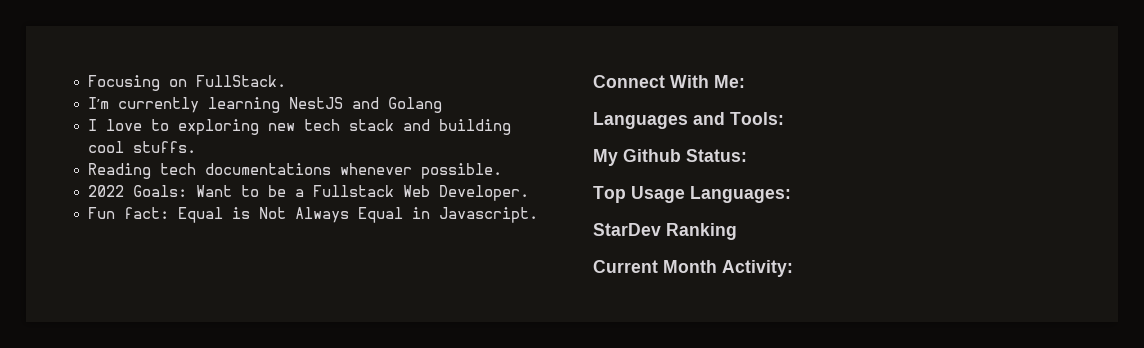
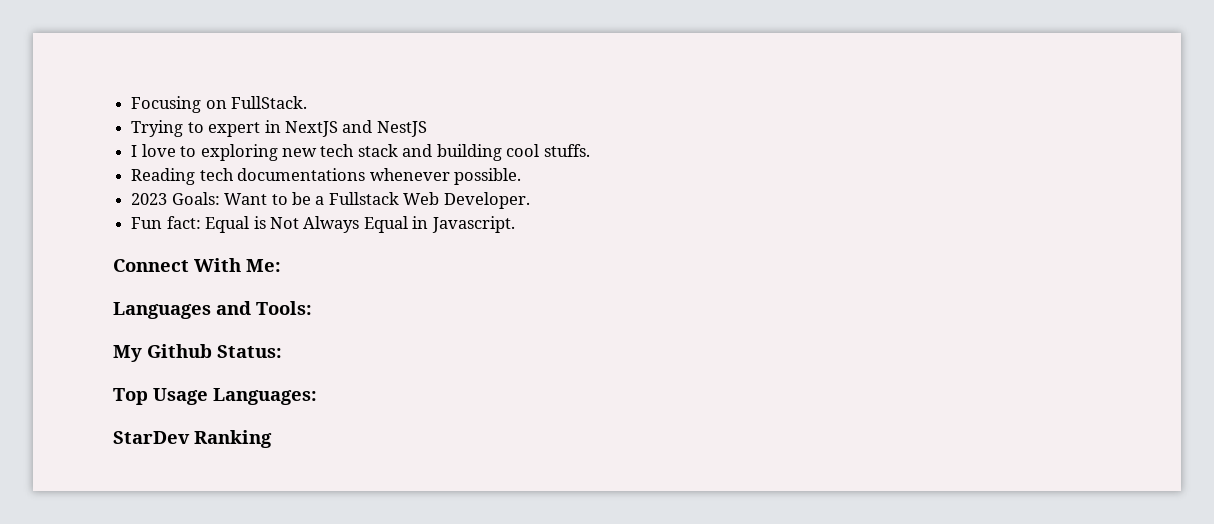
[87,97,280,113] I’m currently learning -> [131,120,373,137] Trying to expert in NextJS and
[351,97,442,113] and Golang -> (427, 129) none
[87,185,124,197] 2022 -> [131,193,168,205] 2023
[593,260,793,277] // Current Month Activity: -> (272, 439) none

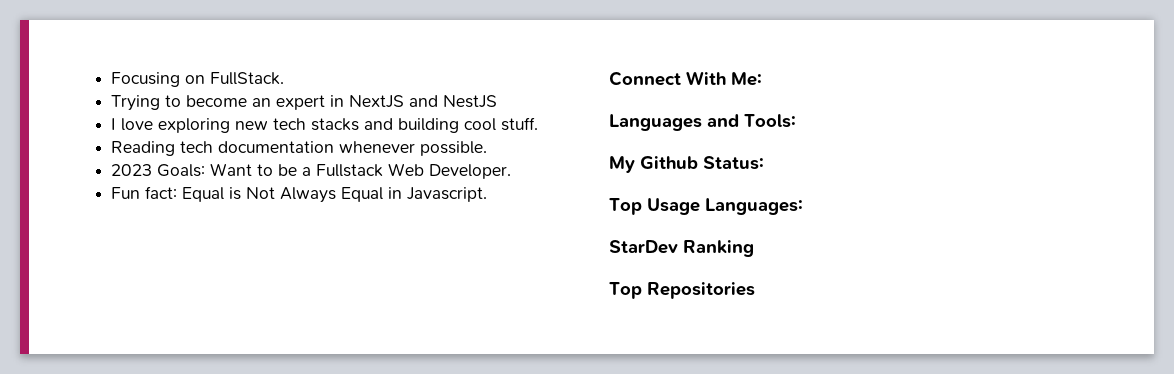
(204, 127) none -> [186,95,272,107] become an
[180,146,197,157] to -> (154, 124) none
[357,144,398,157] stack -> [311,118,360,131] stacks
[543,144,590,157] stuffs. -> [501,117,539,131] stuff.
[237,168,366,181] documentations -> [218,141,335,153] documentation
(272, 439) none -> [609,282,755,299] // Top Repositories

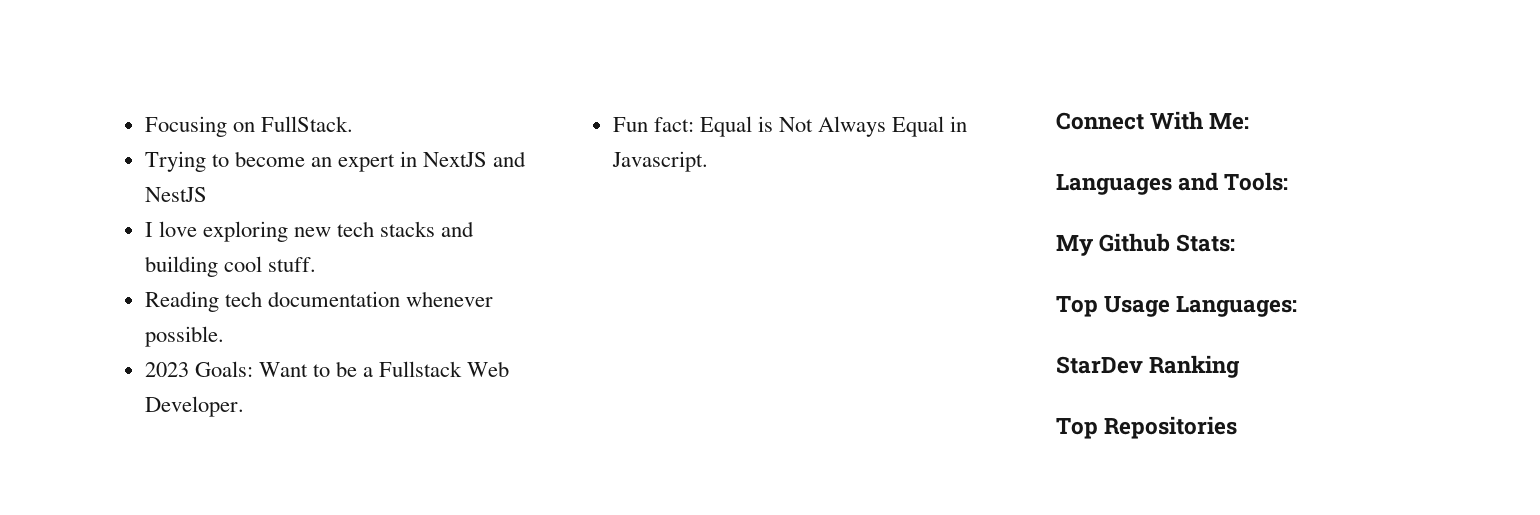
[703,156,764,170] Status: -> [1176,234,1236,252] Stats:

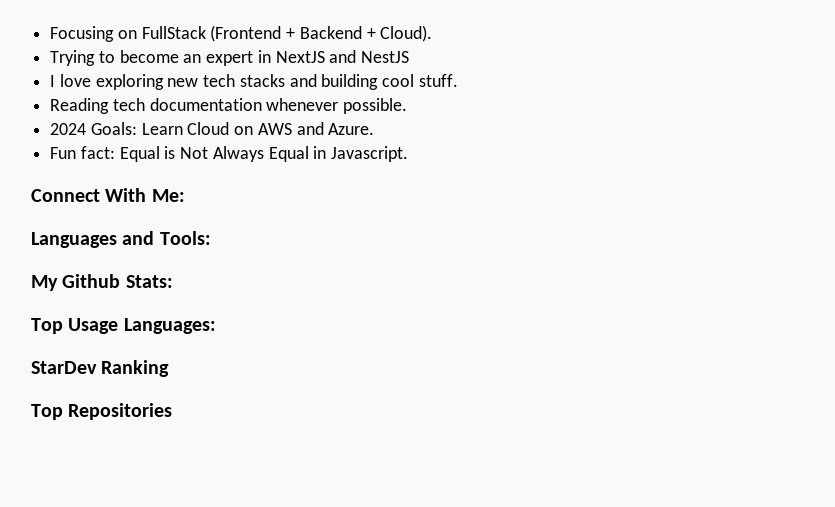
[260,116,353,132] FullStack. -> [141,25,433,42] FullStack (Frontend + Backend + Cloud).
[144,361,510,377] [144,396,244,417] 2023 Goals: Want to be a Fullstack Web Developer. -> [50,122,375,135] 2024 Goals: Learn Cloud on AWS and Azure.

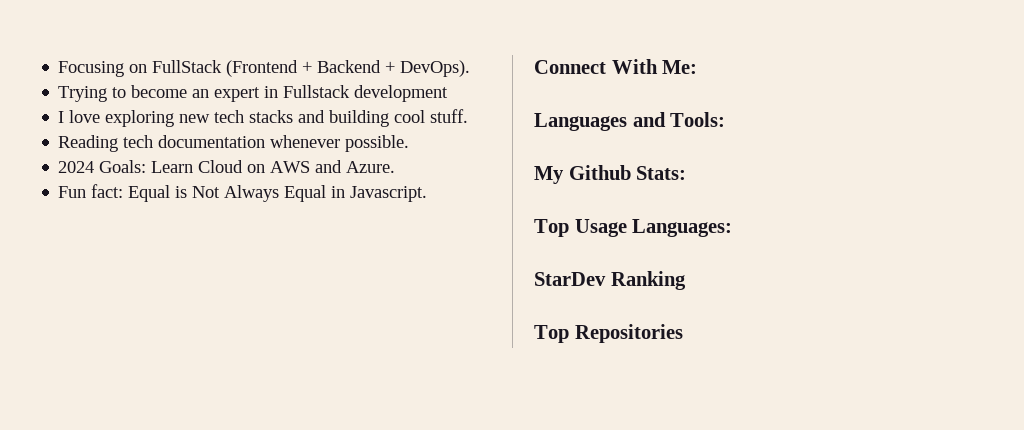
[380,25,433,42] Cloud). -> [400,60,471,77] DevOps).
[275,50,410,63] NextJS and NestJS -> [283,85,449,102] Fullstack development

